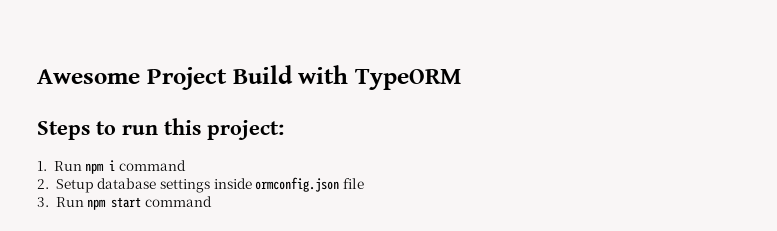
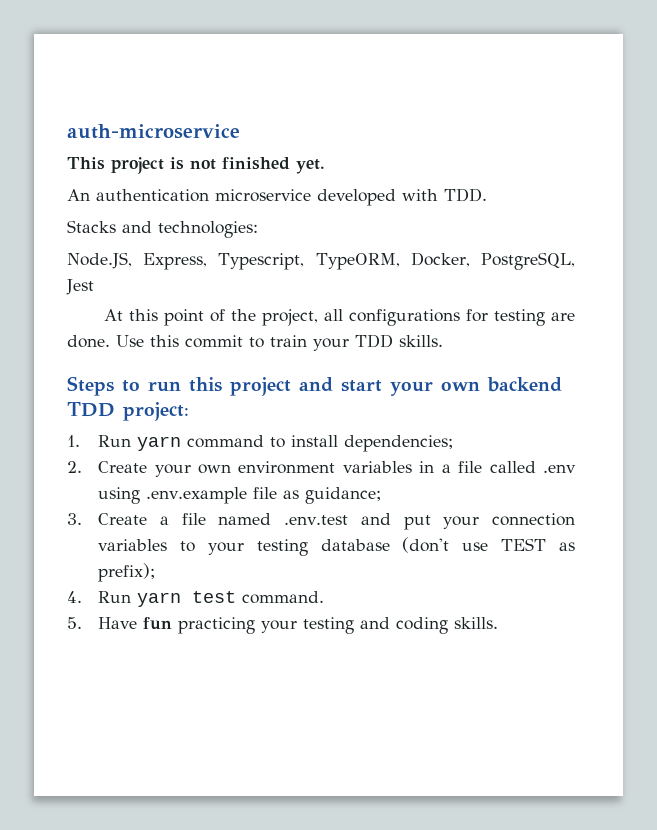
[37,65,462,90] [37,118,201,140] Awesome Project Build with TypeORM // Steps to run this -> [67,124,240,139] [67,157,325,174] [67,188,487,206] [67,220,258,238] [67,252,575,270] [66,279,94,295] [103,309,575,326] [67,334,443,351] [67,376,562,396] [67,402,115,417] auth-microservice // This project is not finished yet. // An authentication microservice developed with TDD. // Stacks and technologies: // Node.JS, Express, Typescript, TypeORM, Docker, PostgreSQL, Jest // At this point of the project, all configurations for testing are done. Use this commit to train your TDD skills. // Steps to run this project and start your own backend TDD
[85,160,187,174] [37,177,364,193] [37,196,213,210] npm i command // 2. Setup database settings inside ormconfig.json file // 3. Run npm start command -> [137,435,454,452] [67,461,577,477] [98,487,382,504] [67,513,575,530] [98,537,575,556] [98,563,156,582] [67,591,325,607] [67,617,499,634] yarn command to install dependencies; // 2. Create your own environment variables in a file called .env using .env.example file as guidance; // 3. Create a file named .env.test and put your connection variables to your testing database (don't use TEST as prefix); // 4. Run yarn test command. // 5. Have fun practicing your testing and coding skills.

